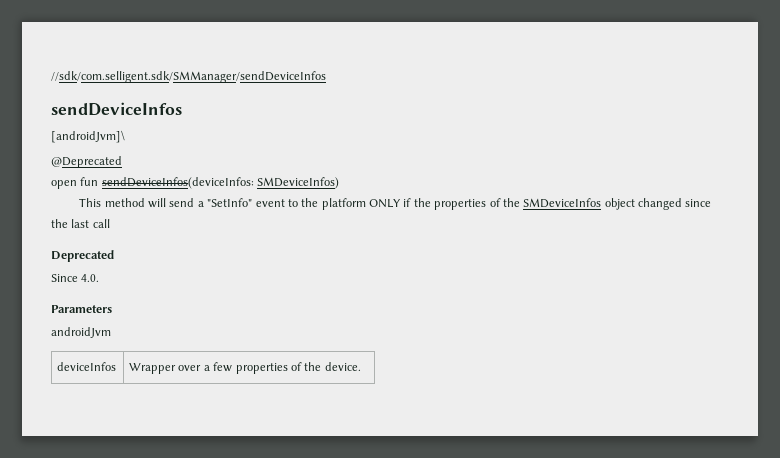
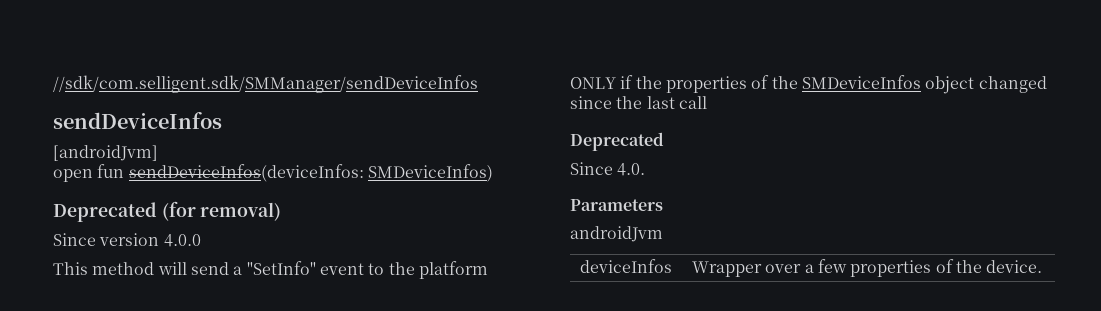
[51,130,125,143] [51,156,122,168] [androidJvm]\ // @Deprecated -> [53,145,158,161] [androidJvm]
(340, 183) none -> [53,201,282,222] [53,233,201,247] // Deprecated (for removal) // Since version 4.0.0

